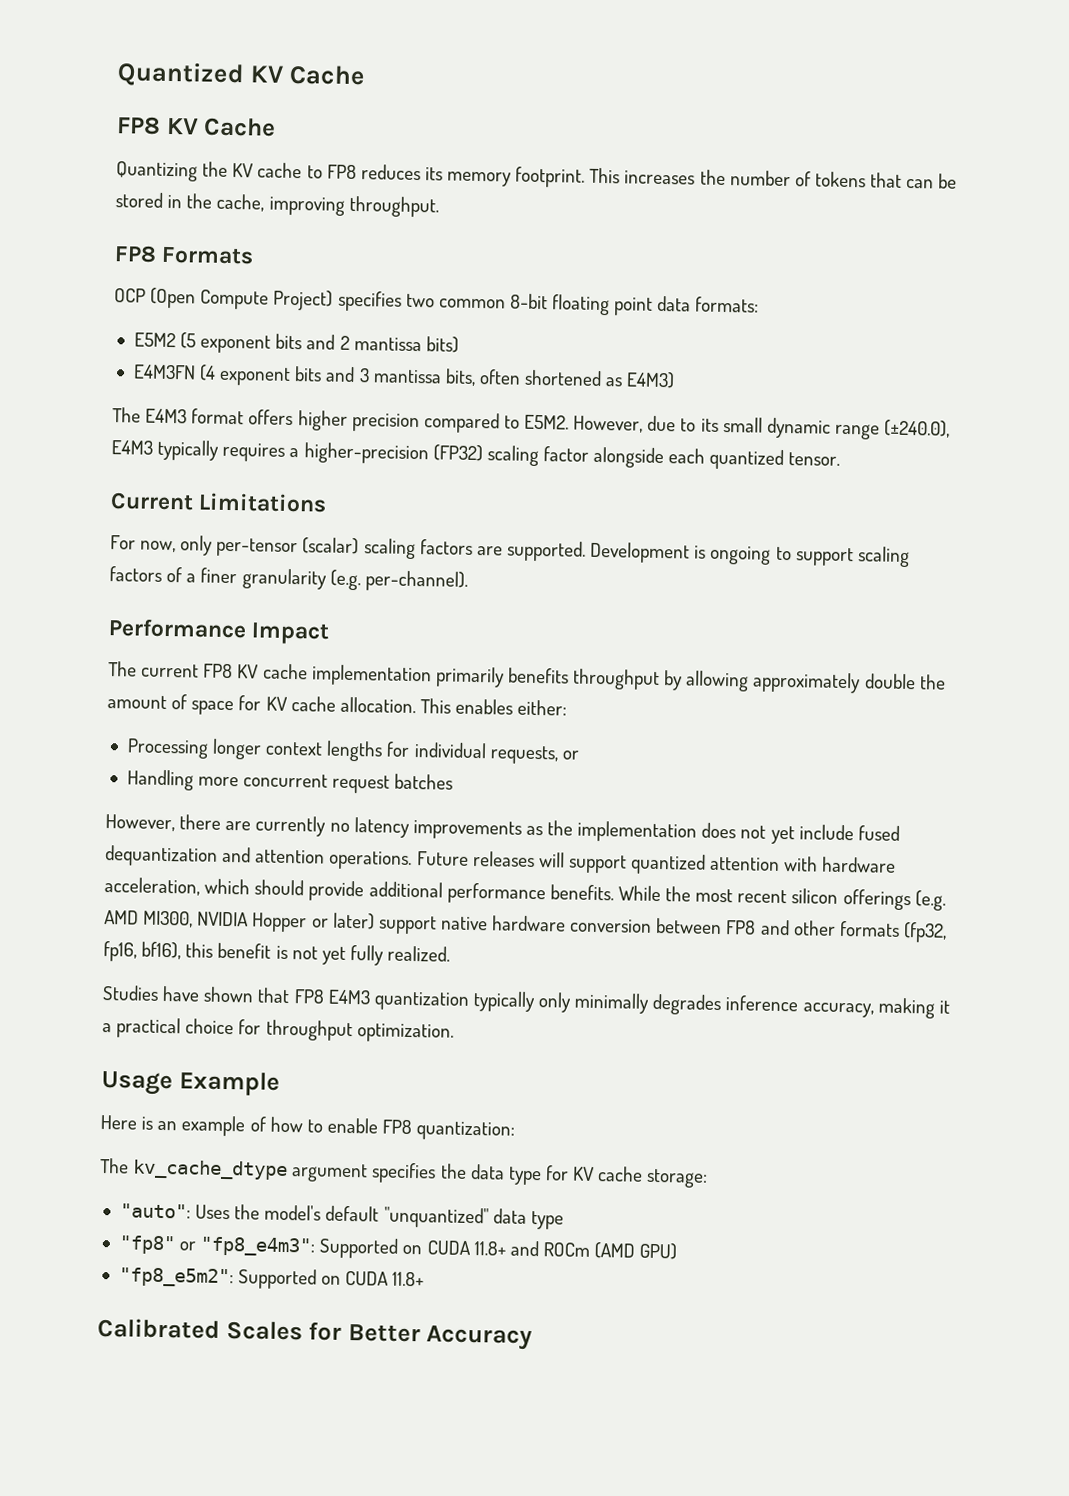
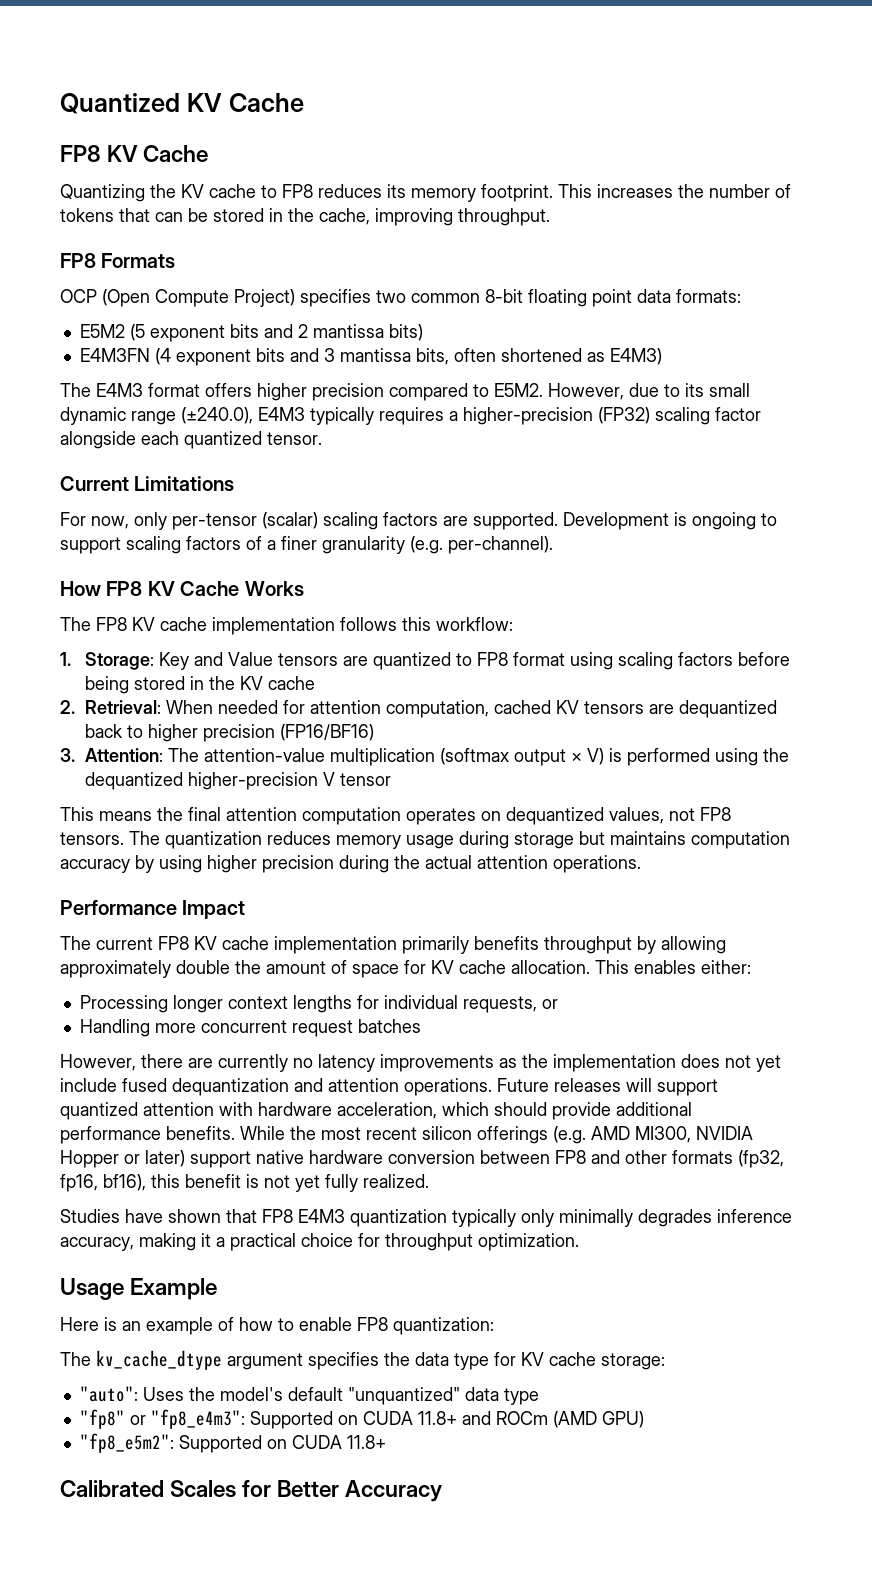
(468, 581) none -> [60,581,304,596] [60,617,513,635] [60,652,791,670] [85,676,316,694] [60,700,778,718] [85,724,375,742] [60,748,790,766] [85,772,392,790] [60,807,731,825] [60,831,790,849] [60,855,641,873] // How FP8 KV Cache Works // The FP8 KV cache implementation follows this workflow: // 1. Storage: Key and Value tensors are quantized to FP8 format using scaling factors before being stored in the KV cache // 2. Retrieval: When needed for attention computation, cached KV tensors are dequantized back to higher precision (FP16/BF16) // 3. Attention: The attention-value multiplication (softmax output × V) is performed using the dequantized higher-precision V tensor // This means the final attention computation operates on dequantized values, not FP8 tensors. The quantization reduces memory usage during storage but maintains computation accuracy by using higher precision during the actual attention operations.

